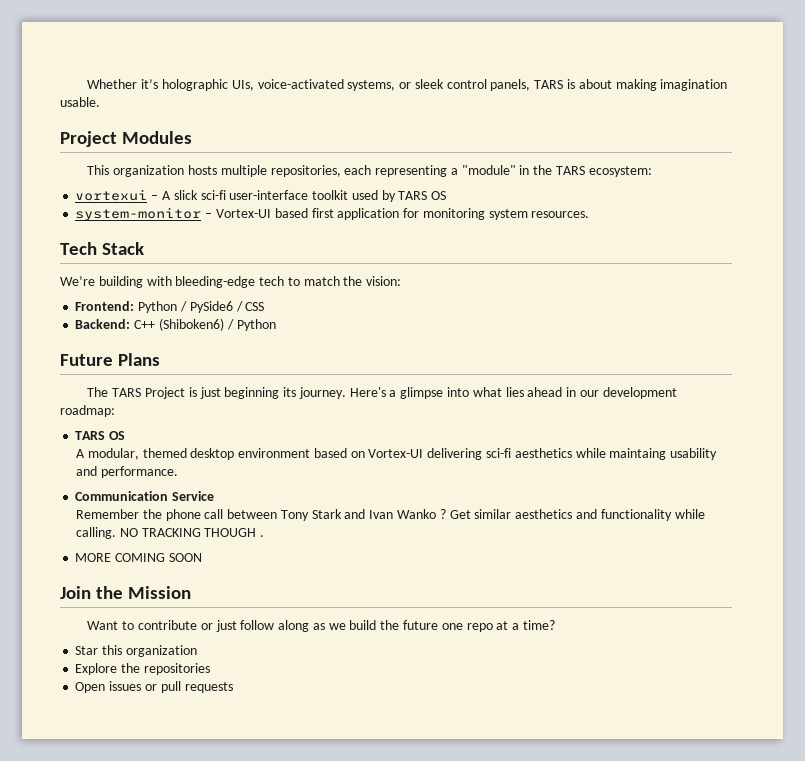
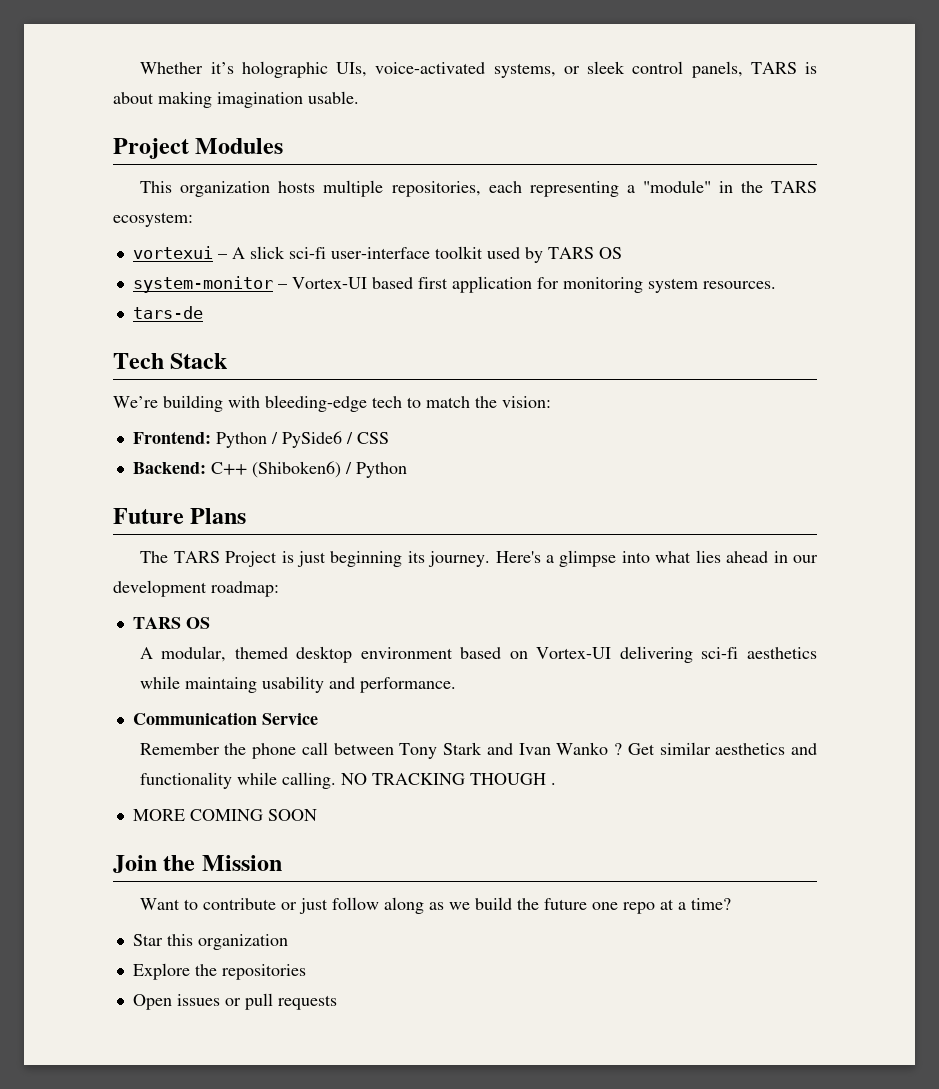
(590, 214) none -> [132,306,203,319] // tars-de

